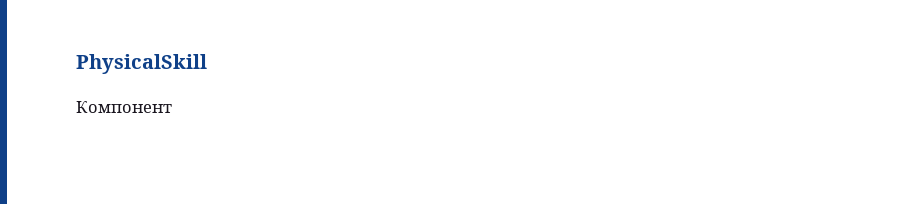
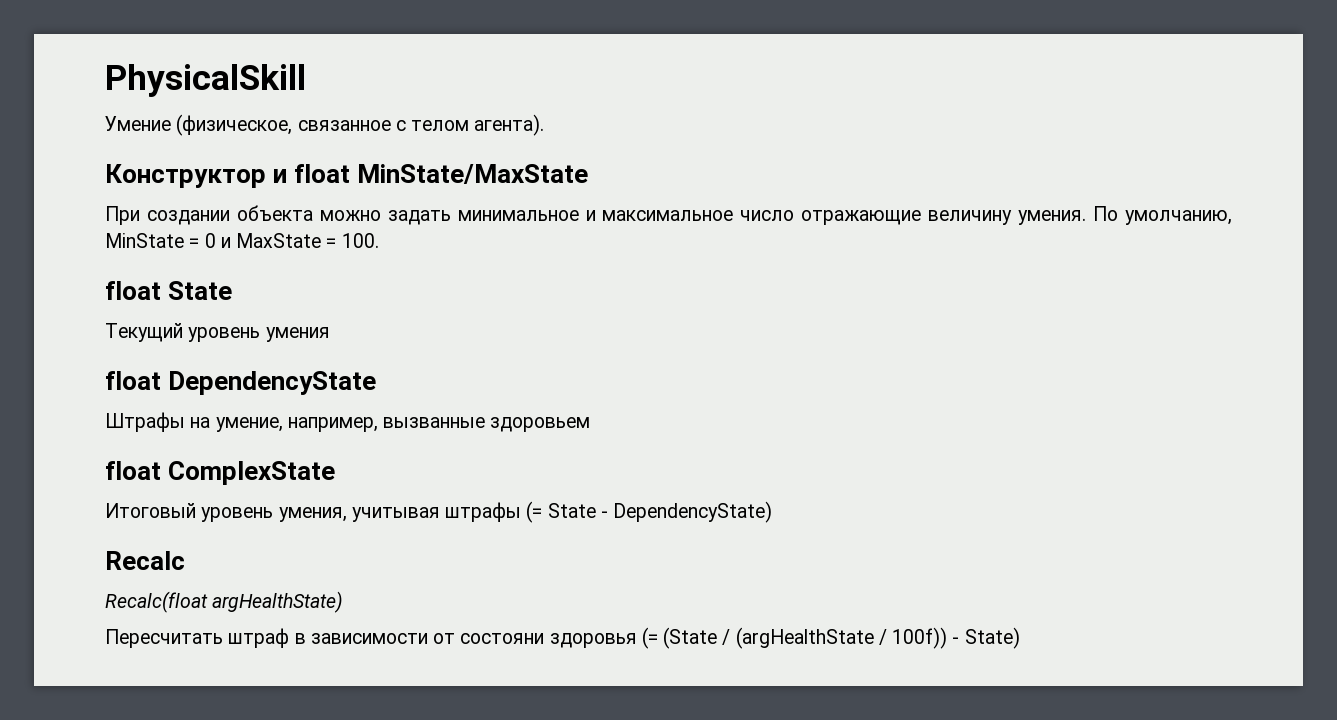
[76,101,172,113] Компонент -> [105,114,545,136] [105,164,589,188] [105,205,1232,225] [105,233,379,248] [105,281,233,300] [105,323,330,342] [105,371,377,395] [105,412,591,432] [105,461,336,485] [105,501,773,523] [105,551,185,570] [105,591,344,613] [105,627,1020,649] Умение (физическое, связанное с телом агента). // Конструктор и float MinState/MaxState // При создании объекта можно задать минимальное и максимальное число отражающие величину умения. По умолчанию, MinState = 0 и MaxState = 100. // float State // Текущий уровень умения // float DependencyState // Штрафы на умение, например, вызванные здоровьем // float ComplexState // Итоговый уровень умения, учитывая штрафы (= State - DependencyState) // Recalc // Recalc(float argHealthState) // Пересчитать штраф в зависимости от состояни здоровья (= (State / (argHealthState / 100f)) - State)

